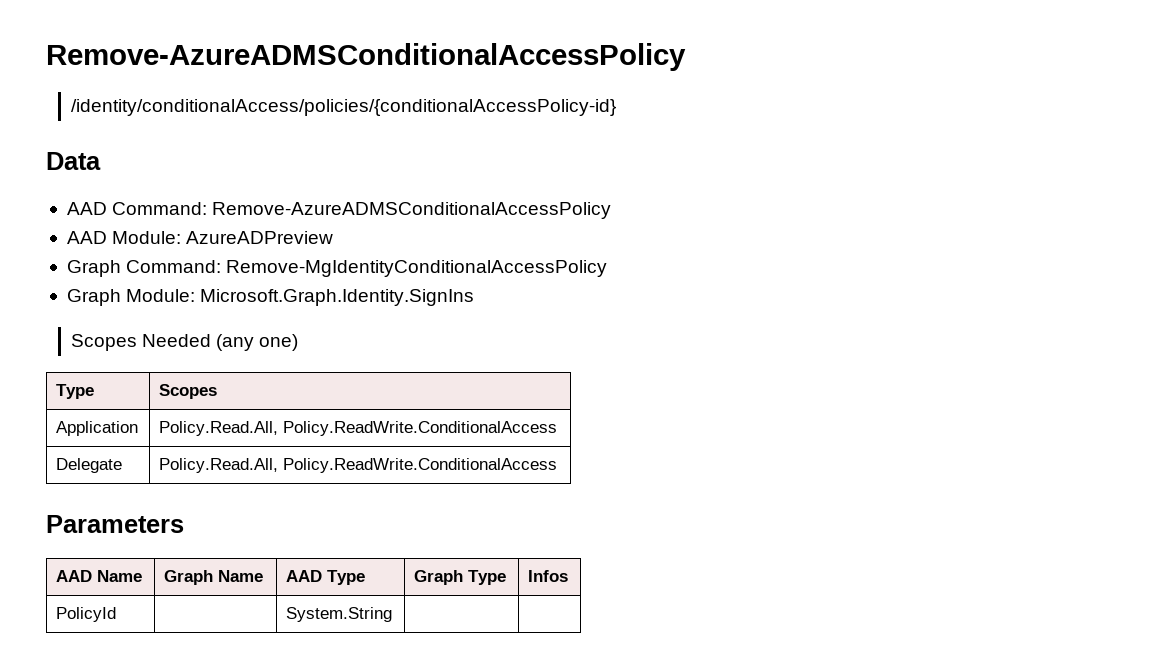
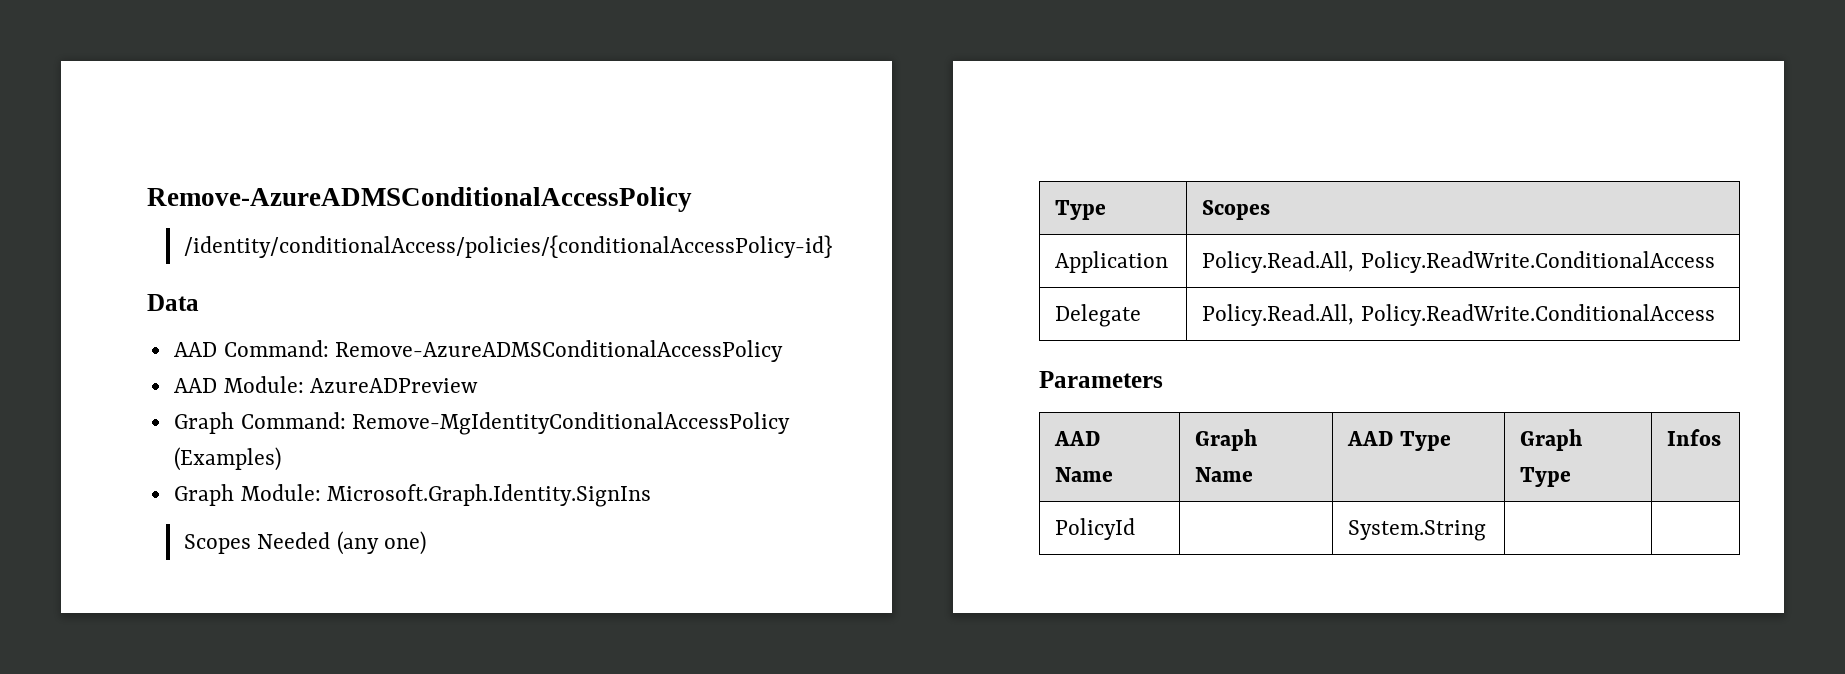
(608, 268) none -> [173,447,281,471] (Examples)

